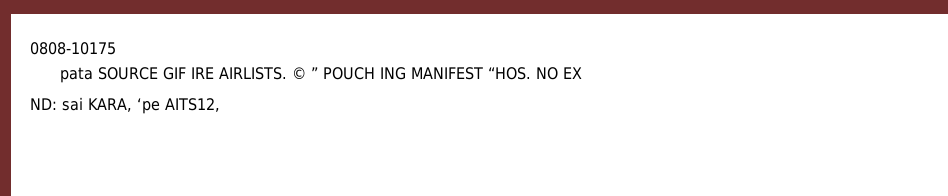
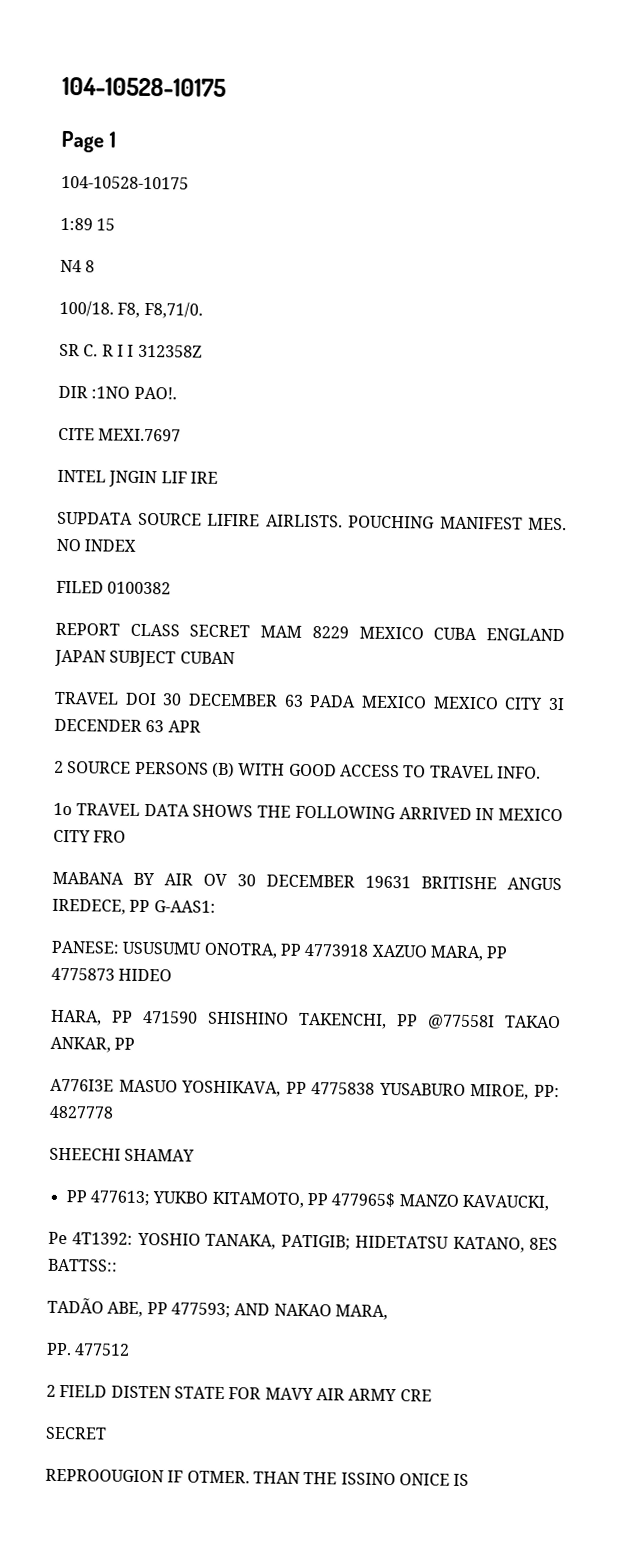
[30,42,116,55] [60,67,583,83] [30,97,220,114] 0808-10175 // pata SOURCE GIF IRE AIRLISTS. © ” POUCH ING MANIFEST “HOS. NO EX // ND: sai KARA, ‘pe AITS12, -> [62,76,226,97] [61,130,116,153] [61,175,189,190] [60,217,116,231] [60,259,96,273] [59,300,203,319] [59,343,202,358] [58,385,177,400] [58,427,182,442] [57,469,218,488] [57,511,567,531] [56,538,137,552] [56,580,172,595] [55,622,565,642] [54,649,235,668] [54,691,565,711] [54,718,201,733] [54,760,541,779] [53,802,563,822] [53,829,127,843] [52,871,562,891] [52,898,216,915] [51,940,508,962] [51,967,173,982] [50,1009,561,1030] [50,1036,136,1053] [50,1078,560,1100] [49,1105,113,1119] [49,1147,196,1162] [65,1190,549,1211] [48,1231,559,1253] [47,1258,118,1272] [47,1297,388,1321] [46,1342,131,1356] [46,1384,432,1402] [45,1426,107,1440] [45,1468,470,1487] 104-10528-10175 // Page 1 // 104-10528-10175 // 1:89 15 // N4 8 // 100/18. F8, F8,71/0. // SR C. R I I 312358Z // DIR :1NO PAO!. // CITE MEXI.7697 // INTEL JNGIN LIF IRE // SUPDATA SOURCE LIFIRE AIRLISTS. POUCHING MANIFEST MES. NO INDEX // FILED 0100382 // REPORT CLASS SECRET MAM 8229 MEXICO CUBA ENGLAND JAPAN SUBJECT CUBAN // TRAVEL DOI 30 DECEMBER 63 PADA MEXICO MEXICO CITY 3I DECENDER 63 APR // 2 SOURCE PERSONS (B) WITH GOOD ACCESS TO TRAVEL INFO. // 1o TRAVEL DATA SHOWS THE FOLLOWING ARRIVED IN MEXICO CITY FRO // MABANA BY AIR OV 30 DECEMBER 19631 BRITISHE ANGUS IREDECE, PP G-AAS1: // PANESE: USUSUMU ONOTRA, PP 4773918 XAZUO MARA, PP 4775873 HIDEO // HARA, PP 471590 SHISHINO TAKENCHI, PP @77558I TAKAO ANKAR, PP // A776I3E MASUO YOSHIKAVA, PP 4775838 YUSABURO MIROE, PP: 4827778 // SHEECHI SHAMAY // PP 477613; YUKBO KITAMOTO, PP 477965$ MANZO KAVAUCKI, // Pe 4T1392: YOSHIO TANAKA, PATIGIB; HIDETATSU KATANO, 8ES BATTSS:: // TADÃO ABE, PP 477593; AND NAKAO MARA, // PP. 477512 // 2 FIELD DISTEN STATE FOR MAVY AIR ARMY CRE // SECRET // REPROOUGION IF OTMER. THAN THE ISSINO ONICE IS

